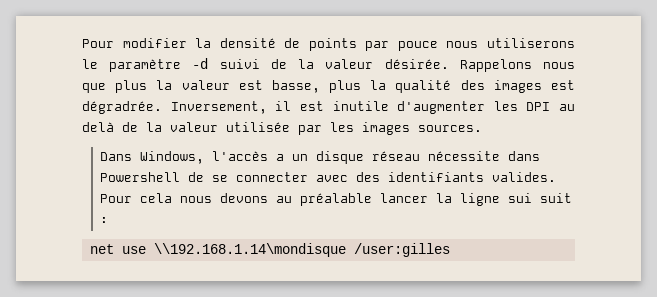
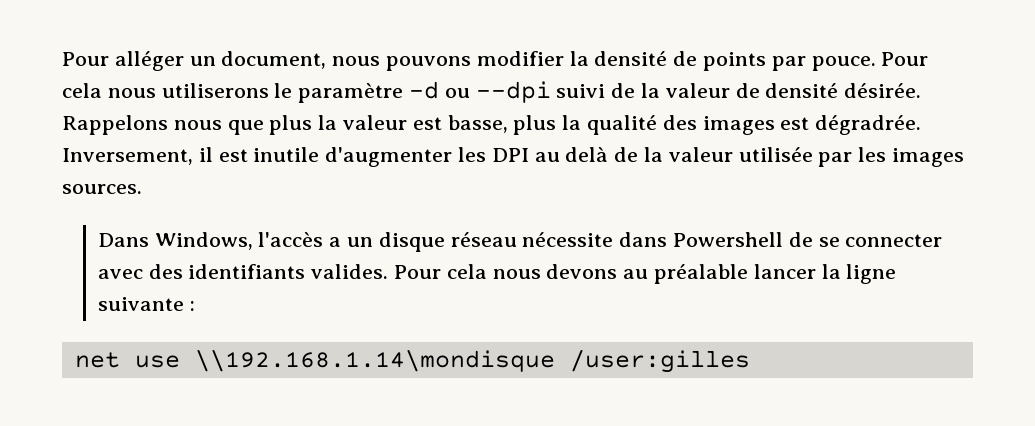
[82,39,114,48] Pour -> [62,51,472,71] Pour alléger un document, nous pouvons
[397,41,438,51] pouce -> [811,52,929,71] [62,83,102,98] pouce. Pour cela
(209, 63) none -> [444,81,551,103] ou --dpi
(374, 64) none -> [735,83,839,98] de densité
[508,193,573,203] sui suit -> [97,297,184,311] suivante

